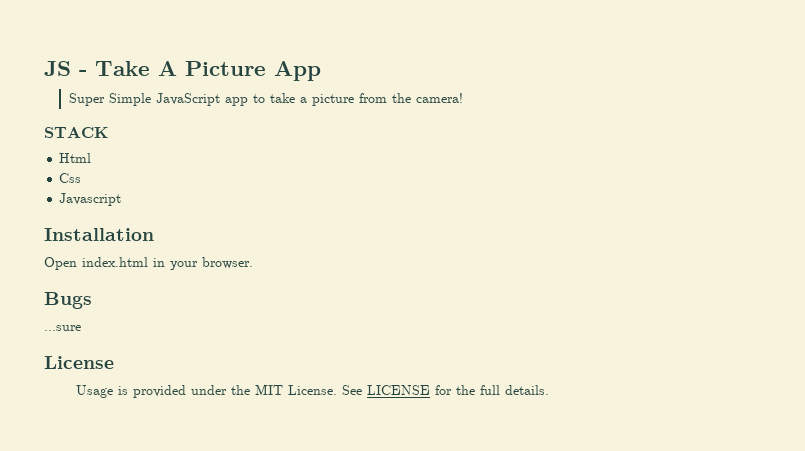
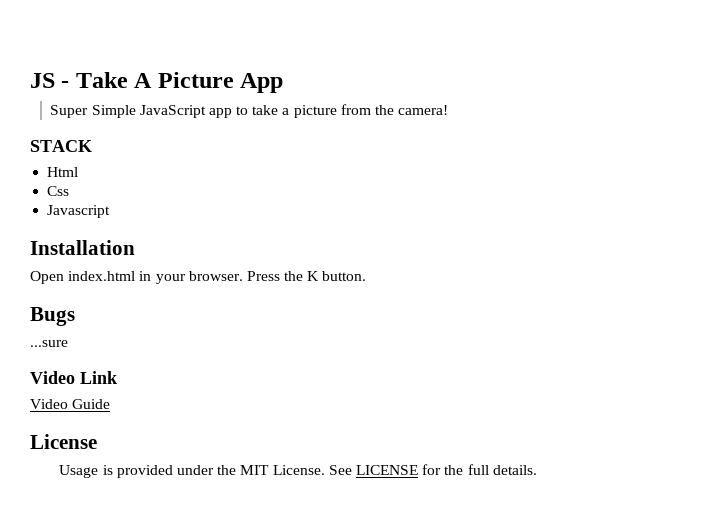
[44,292,92,309] [44,325,81,331] // Bugs // ...sure -> [246,271,367,281] [30,307,75,326] [30,340,68,347] [30,371,117,384] [30,399,111,409] Press the K button. // Bugs // ...sure // Video Link // Video Guide

